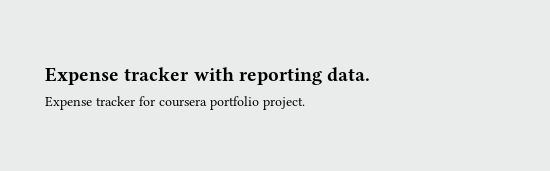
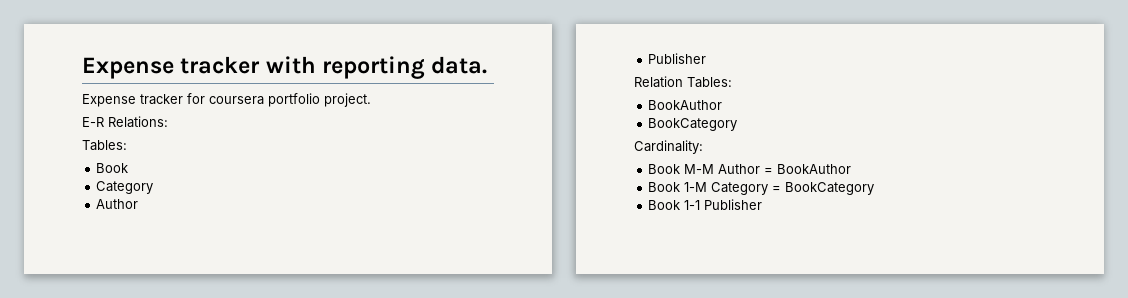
(305, 103) none -> [82,116,168,128] [82,140,127,151] [96,163,129,173] [96,181,154,194] [96,199,139,209] [648,53,707,64] [634,76,732,88] [648,100,723,110] [648,118,738,131] [634,140,703,154] [648,164,852,174] [648,182,875,195] [648,199,763,210] // E-R Relations: // Tables: // Book // Category // Author // Publisher // Relation Tables: // BookAuthor // BookCategory // Cardinality: // Book M-M Author = BookAuthor // Book 1-M Category = BookCategory // Book 1-1 Publisher

